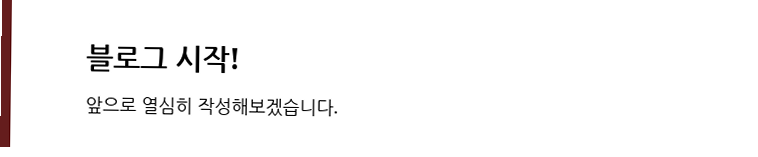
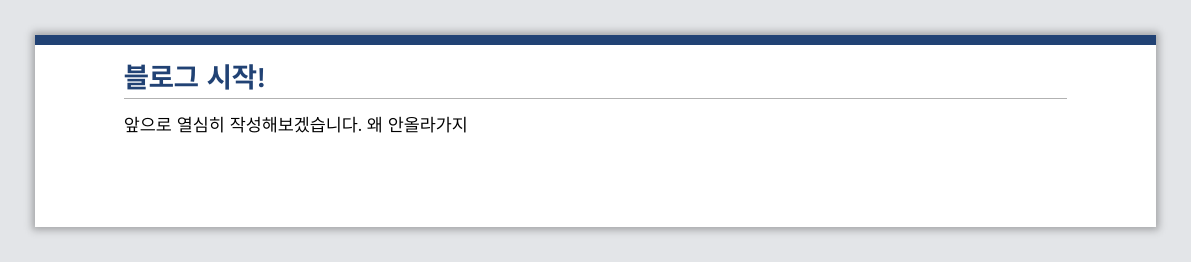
(339, 107) none -> [367,116,468,133] 왜 안올라가지

